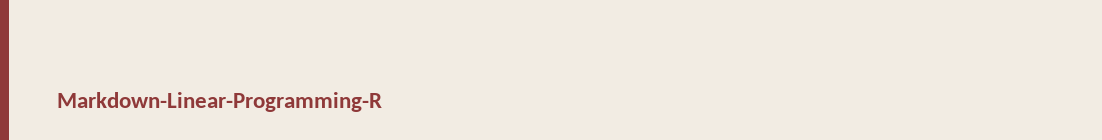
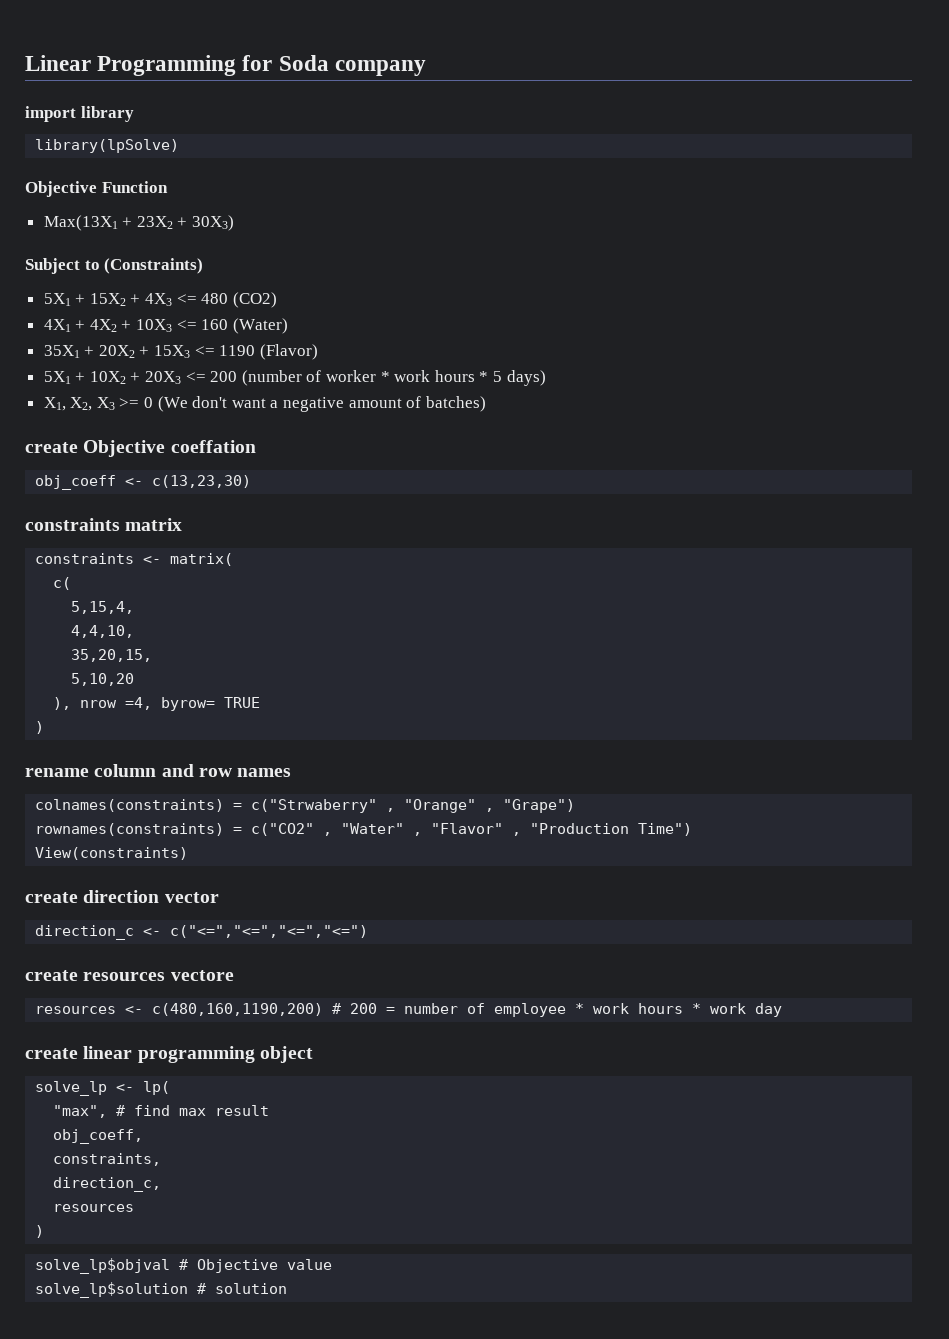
[57,92,382,112] Markdown-Linear-Programming-R -> [25,55,426,76] [25,106,134,122] [35,139,180,153] [25,181,168,197] [43,215,235,231] [25,258,204,274] [43,292,277,308] [43,318,288,334] [43,344,318,360] [43,370,546,386] [43,396,486,412] [25,440,256,457] [35,475,252,490] [25,518,183,531] [35,553,234,566] [53,577,72,590] [71,601,135,614] [71,625,135,638] [71,649,153,662] [71,673,135,686] [53,697,261,711] [35,721,45,734] [25,764,292,777] [35,799,576,813] [35,823,693,836] [35,847,189,860] [25,890,219,903] [35,925,369,940] [25,970,234,981] [35,1003,783,1017] [25,1046,313,1063] [35,1081,171,1096] [53,1105,270,1118] [53,1129,144,1144] [53,1153,162,1166] [53,1177,162,1192] [53,1204,135,1212] [35,1225,45,1238] [35,1258,333,1274] [35,1282,288,1298] Linear Programming for Soda company // import library // library(lpSolve) // Objective Function // Max(13X1 + 23X2 + 30X3) // Subject to (Constraints) // 5X1 + 15X2 + 4X3 <= 480 (CO2) // 4X1 + 4X2 + 10X3 <= 160 (Water) // 35X1 + 20X2 + 15X3 <= 1190 (Flavor) // 5X1 + 10X2 + 20X3 <= 200 (number of worker * work hours * 5 days) // X1, X2, X3 >= 0 (We don't want a negative amount of batches) // create Objective coeffation // obj_coeff <- c(13,23,30) // constraints matrix // constraints <- matrix( // c( // 5,15,4, // 4,4,10, // 35,20,15, // 5,10,20 // ), nrow =4, byrow= TRUE // ) // rename column and row names // colnames(constraints) = c("Strwaberry" , "Orange" , "Grape") // rownames(constraints) = c("CO2" , "Water" , "Flavor" , "Production Time") // View(constraints) // create direction vector // direction_c <- c("<=","<=","<=","<=") // create resources vectore // resources <- c(480,160,1190,200) # 200 = number of employee * work hours * work day // create linear programming object // solve_lp <- lp( // "max", # find max result // obj_coeff, // constraints, // direction_c, // resources // ) // solve_lp$objval # Objective value // solve_lp$solution # solution

